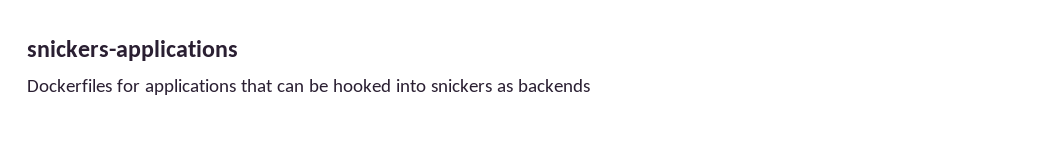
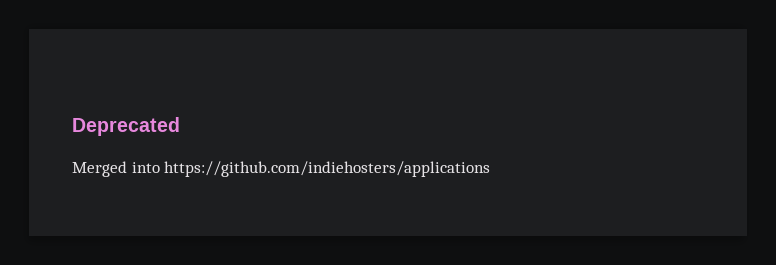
[27,40,238,61] [27,79,590,95] snickers-applications // Dockerfiles for applications that can be hooked into snickers as backends -> [72,117,180,136] [72,161,491,177] Deprecated // Merged into https://github.com/indiehosters/applications

